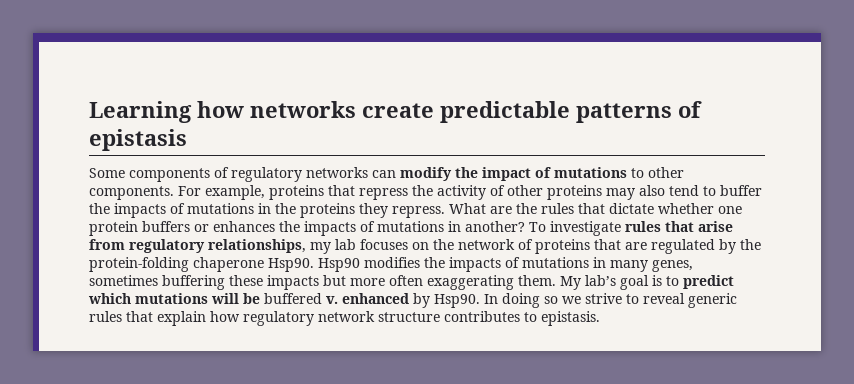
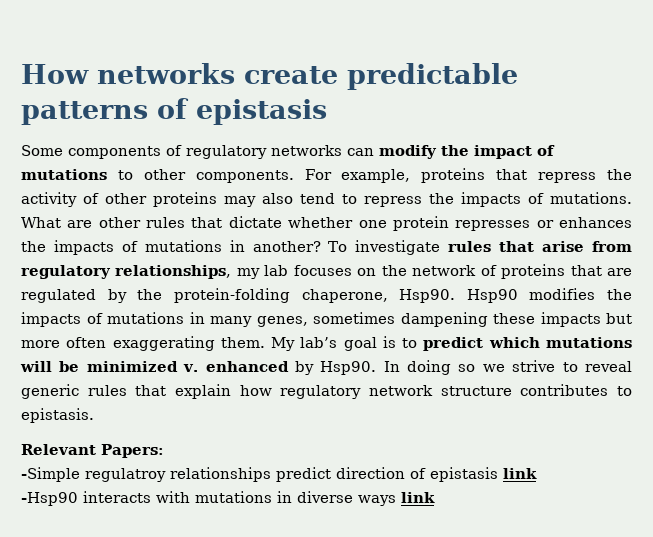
[89,101,244,123] Learning how -> [21,64,89,84] How
[720,185,762,196] [89,203,445,218] buffer the impacts of mutations in the proteins they repress. -> [364,192,632,207] repress the impacts of mutations.
[516,203,537,214] the -> [98,217,141,228] other
[142,221,190,232] buffers -> [455,220,531,231] represses
[193,257,264,272] chaperone -> [301,289,388,303] chaperone,
[162,275,225,290] buffering -> [400,312,488,327] dampening
[264,293,322,304] buffered -> [86,361,178,372] minimized
(600, 318) none -> [21,444,164,458] [21,467,537,482] [21,491,435,506] // Relevant Papers: // -Simple regulatroy relationships predict direction of epistasis link // -Hsp90 interacts with mutations in diverse ways link

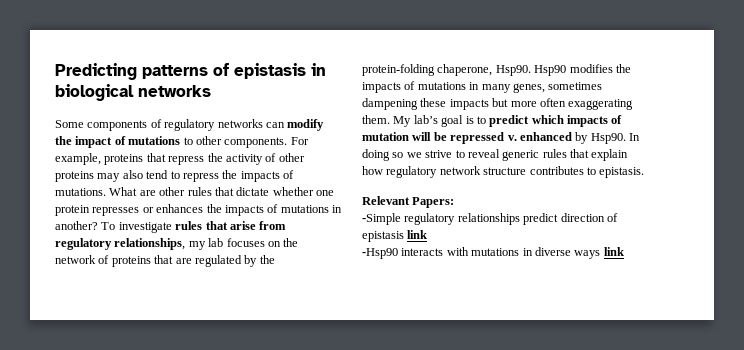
[21,63,518,90] How networks create predictable -> [55,63,137,80] Predicting
(327, 112) none -> [311,63,326,76] [55,84,211,101] in biological networks
[545,337,632,348] mutations -> [567,115,623,127] [362,132,409,141] impacts of mutation
[86,361,178,372] minimized -> [450,132,505,144] repressed
[85,468,166,482] regulatroy -> [404,213,456,225] regulatory

